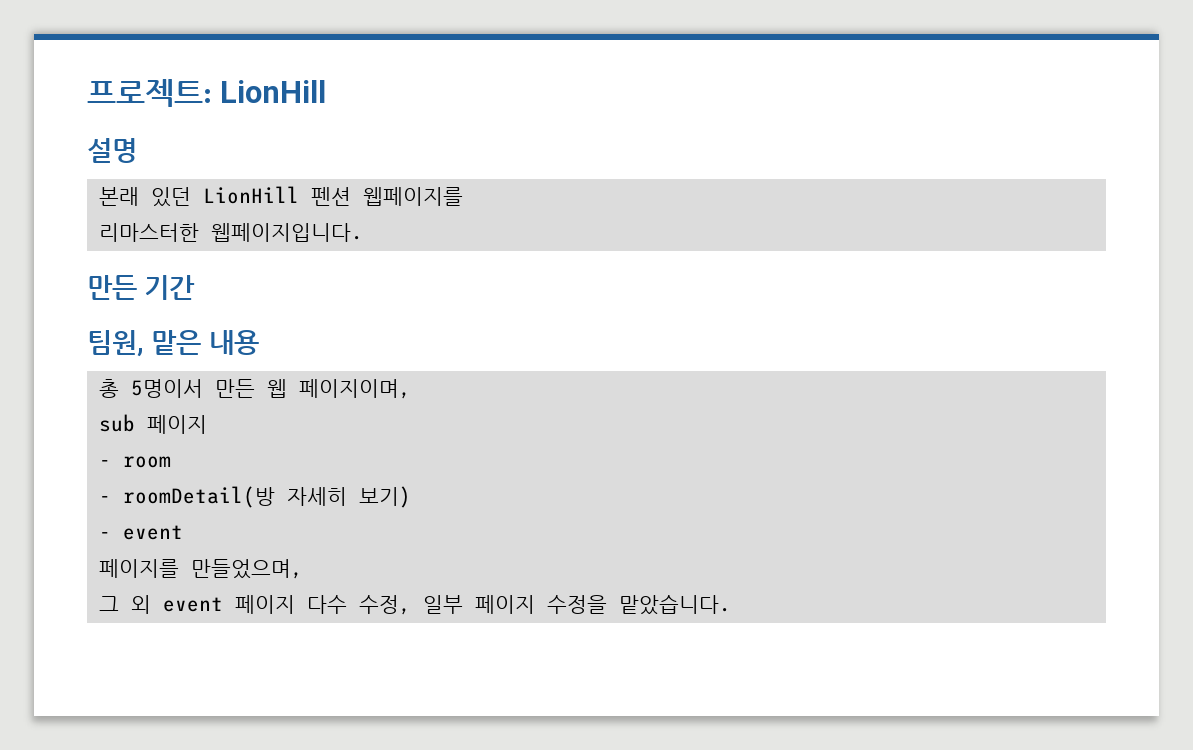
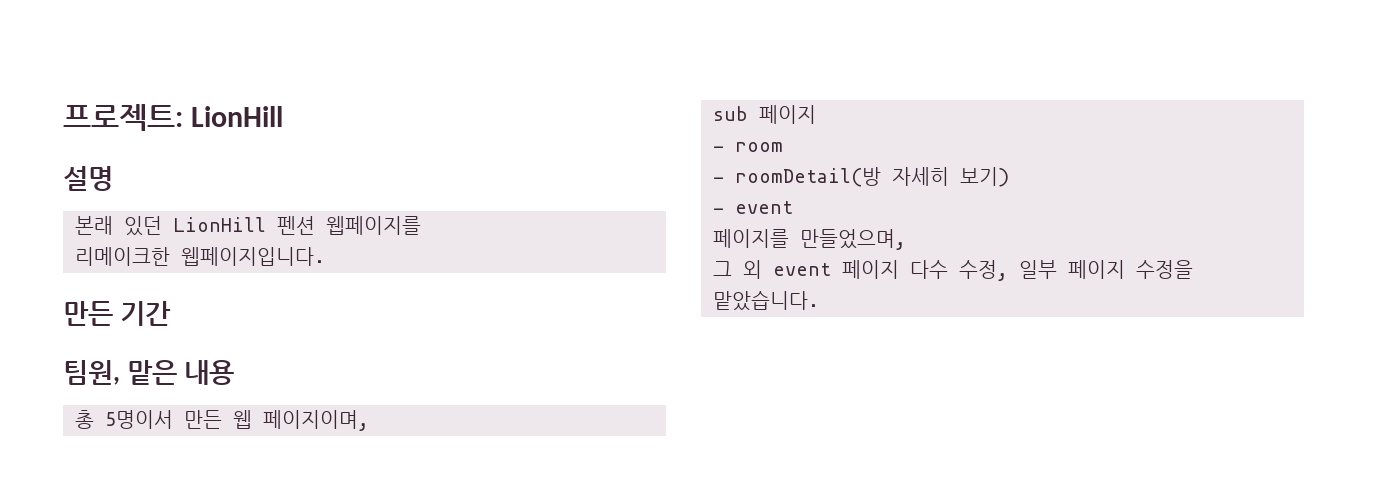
[99,223,199,242] 리마스터한 -> [75,247,170,266] 리메이크한

